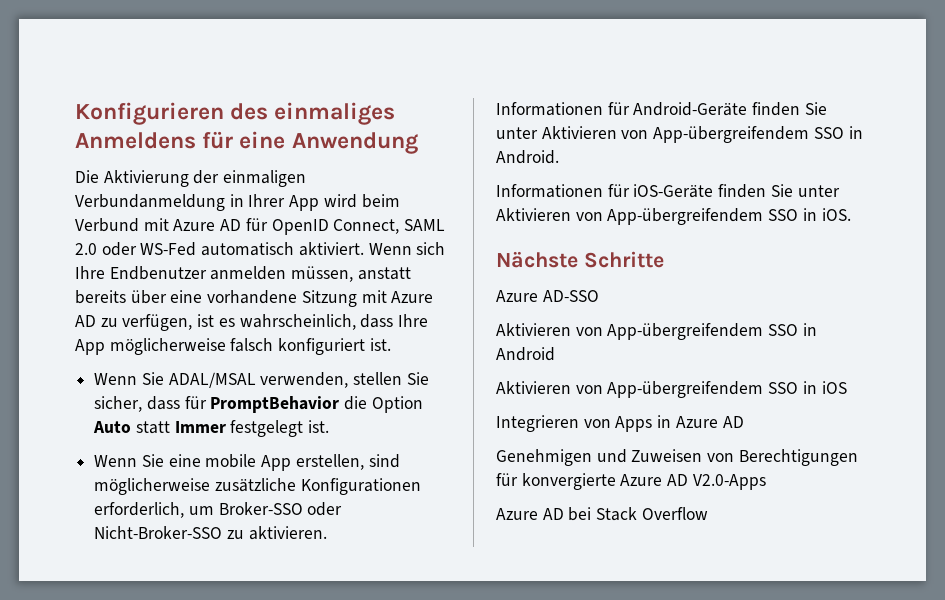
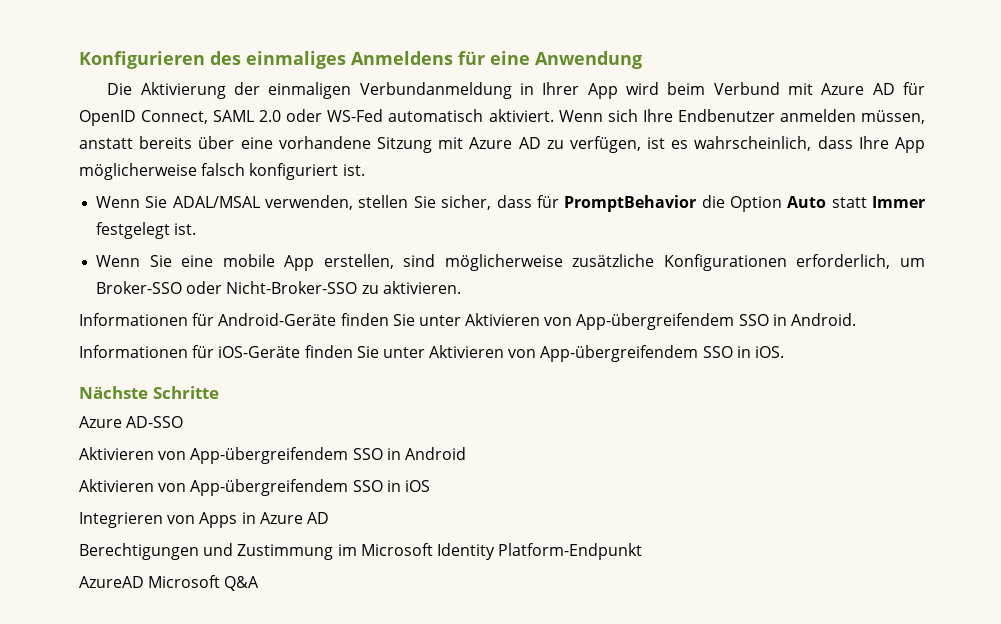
[496,449,858,466] [496,473,766,490] [496,507,708,521] Genehmigen und Zuweisen von Berechtigungen für konvergierte Azure AD V2.0-Apps // Azure AD bei Stack Overflow -> [79,543,643,560] [79,575,260,591] Berechtigungen und Zustimmung im Microsoft Identity Platform-Endpunkt // AzureAD Microsoft Q&A

